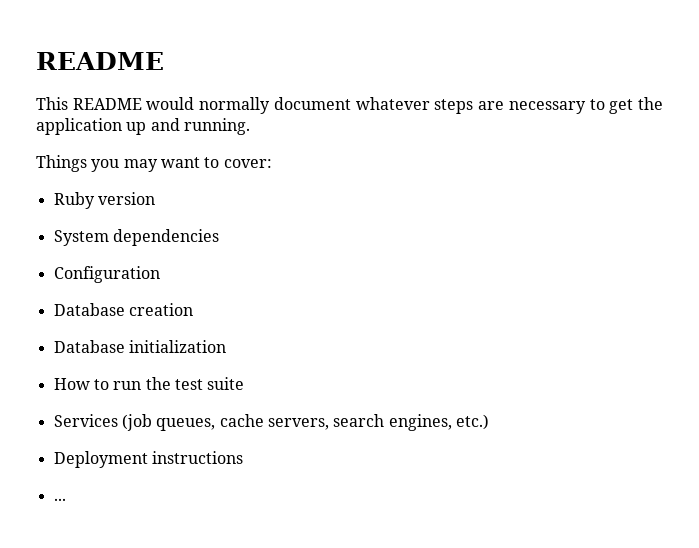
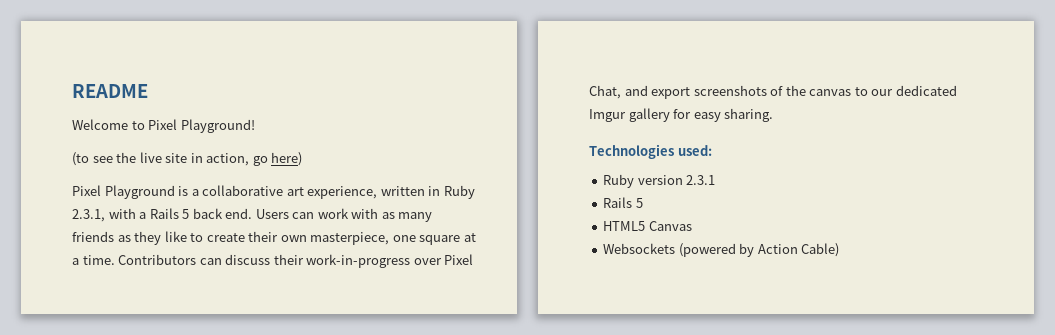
[36,97,664,114] [36,118,250,135] [36,155,272,172] [53,192,155,209] [53,229,219,246] [53,266,160,283] [53,303,193,316] [53,340,226,353] [53,377,245,390] [53,414,489,431] [53,451,243,468] [53,498,66,501] This README would normally document whatever steps are necessary to get the application up and running. // Things you may want to cover: // Ruby version // System dependencies // Configuration // Database creation // Database initialization // How to run the test suite // Services (job queues, cache servers, search engines, etc.) // Deployment instructions // ... -> [72,119,255,133] [72,152,303,166] [72,185,475,199] [72,208,433,222] [72,231,476,245] [72,254,474,268] [589,85,957,99] [589,108,774,122] [589,144,712,159] [603,174,716,188] [603,197,643,208] [603,221,692,231] [603,243,840,257] Welcome to Pixel Playground! // (to see the live site in action, go here) // Pixel Playground is a collaborative art experience, written in Ruby 2.3.1, with a Rails 5 back end. Users can work with as many friends as they like to create their own masterpiece, one square at a time. Contributors can discuss their work-in-progress over Pixel Chat, and export screenshots of the canvas to our dedicated Imgur gallery for easy sharing. // Technologies used: // Ruby version 2.3.1 // Rails 5 // HTML5 Canvas // Websockets (powered by Action Cable)

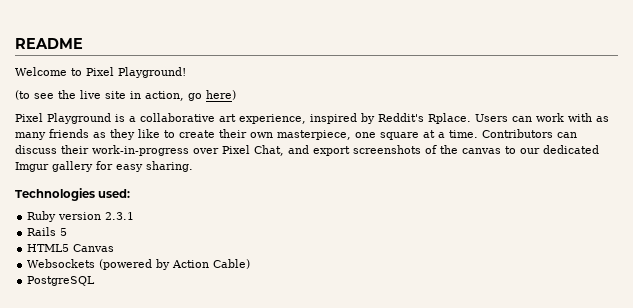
[380,185,475,199] [72,208,253,222] written in Ruby 2.3.1, with a Rails 5 back end. -> [310,113,471,124] inspired by Reddit's Rplace.
(840, 250) none -> [27,276,96,286] // PostgreSQL

